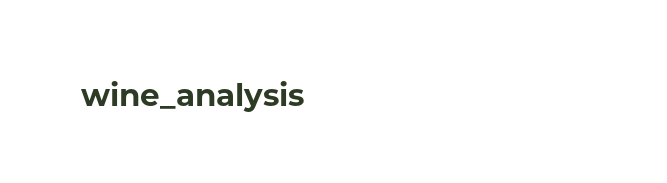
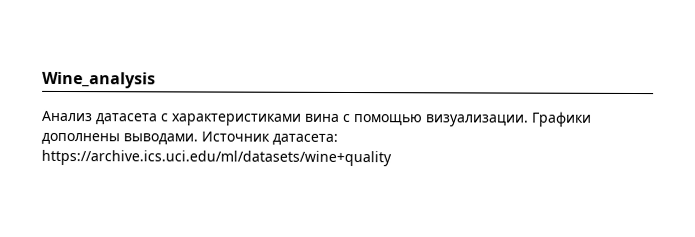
[81,81,304,112] wine_analysis -> [42,71,156,89] [41,110,592,127] [41,131,338,145] [41,149,392,167] Wine_analysis // Анализ датасета с характеристиками вина с помощью визуализации. Графики дополнены выводами. Источник датасета: https://archive.ics.uci.edu/ml/datasets/wine+quality

